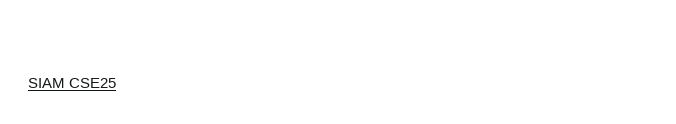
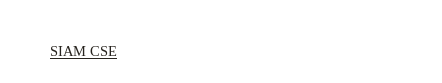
[69,78,117,88] CSE25 -> [90,46,117,56] CSE

